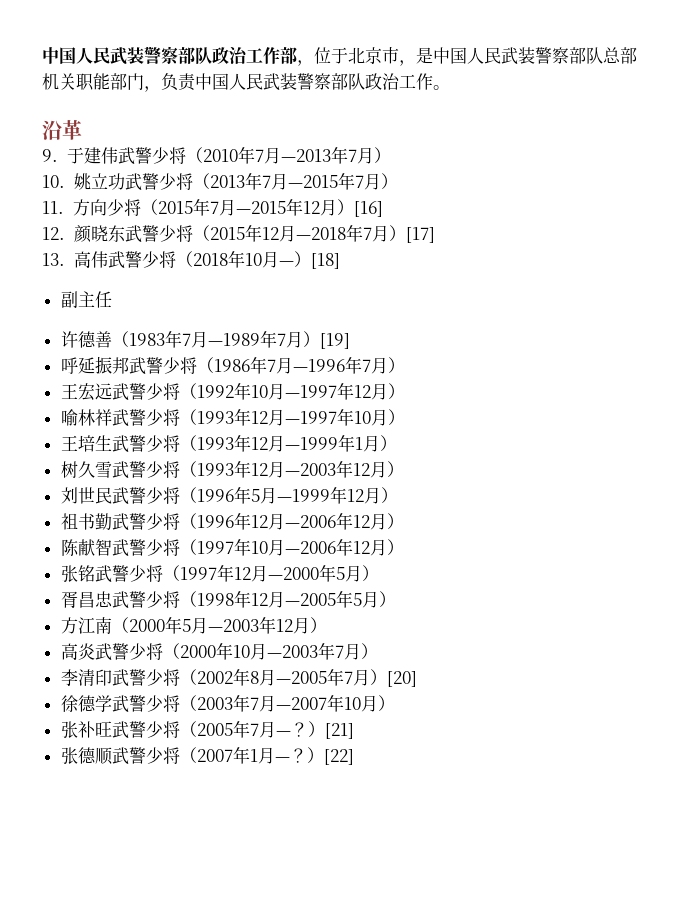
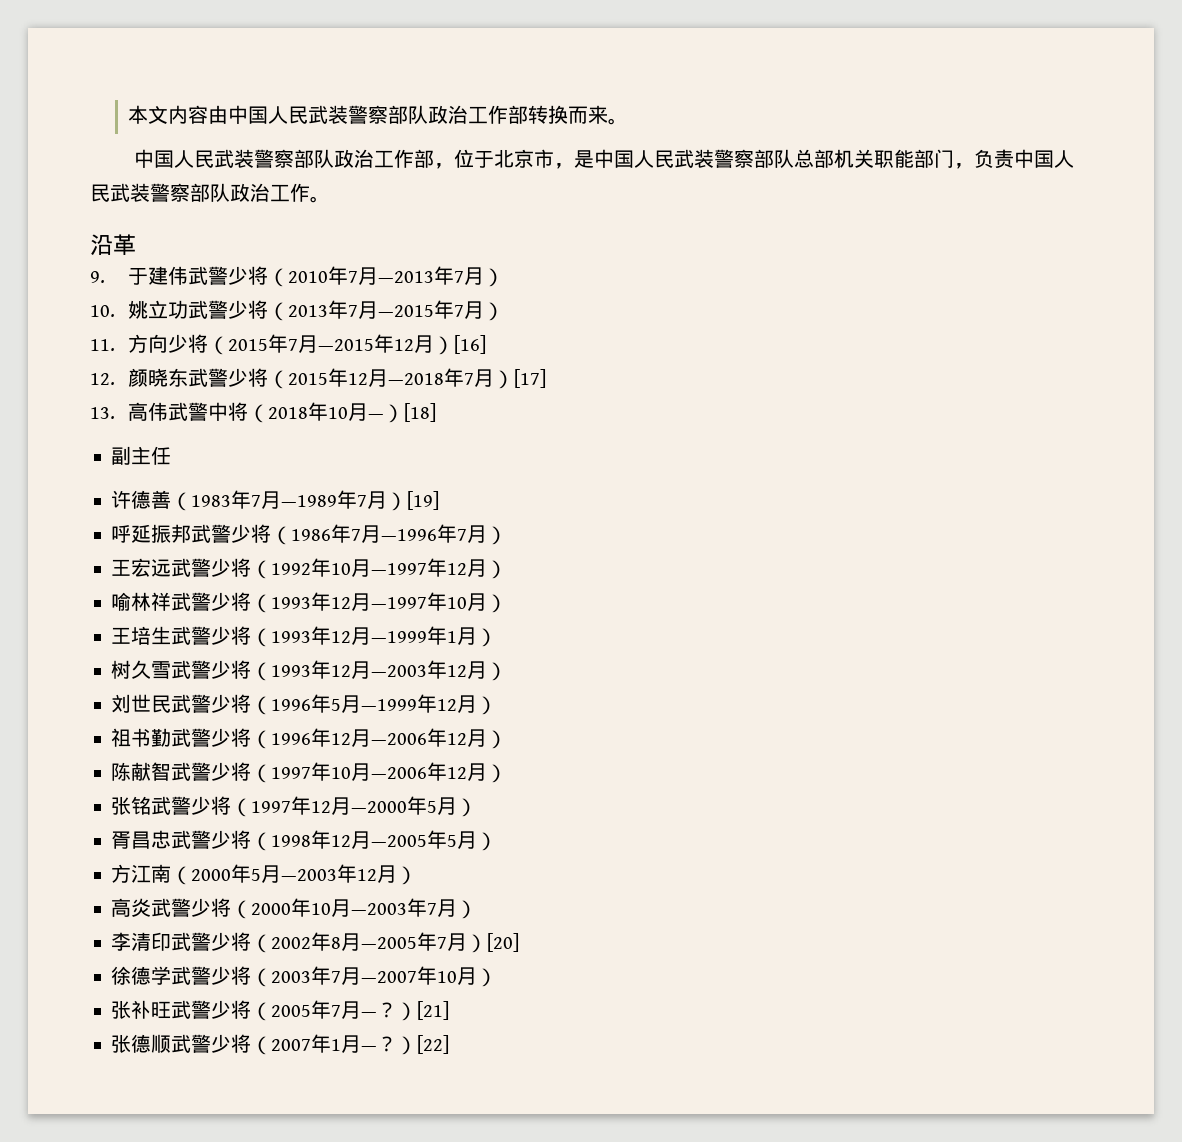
(42, 55) none -> [128,105,629,125] 本文内容由中国人民武装警察部队政治工作部转换而来。 //
[141,251,159,268] 少 -> [208,402,229,421] 中

